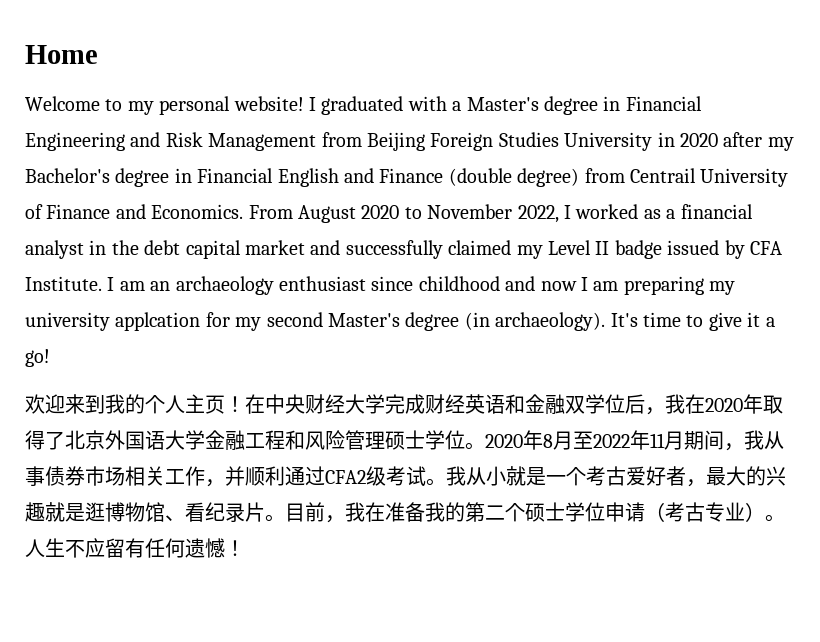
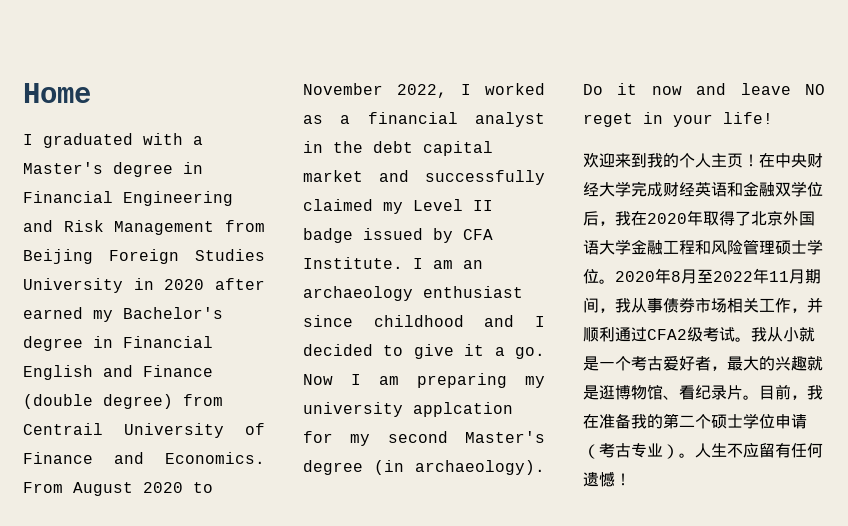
[25,96,304,115] Welcome to my personal website! -> (91, 93) none
(763, 139) none -> [23,307,83,319] earned
[540,281,577,291] now -> [535,316,545,327] [303,344,545,359] [303,374,333,385] I decided to give it a go. Now
[610,312,775,331] [25,349,50,367] It's time to give it a go! -> [583,83,825,95] [583,112,773,127] Do it now and leave NO reget in your life!

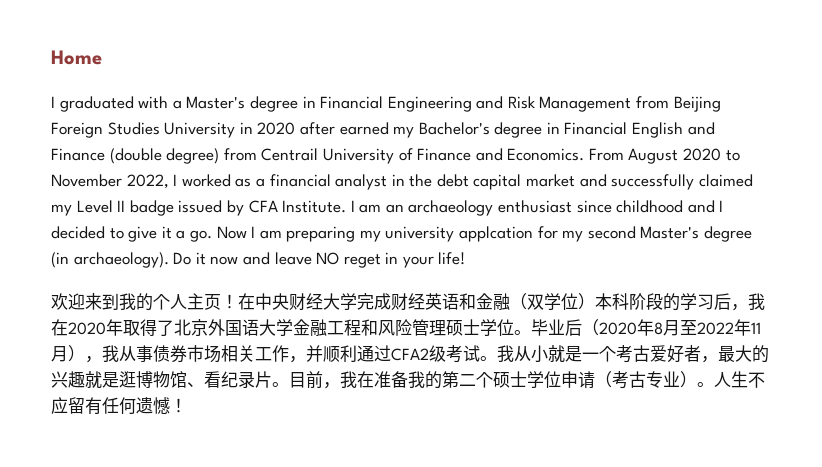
[775,181,823,197] 双学位 -> [510,293,714,311] （双学位）本科阶段的学习
(615, 281) none -> [531,319,599,336] 毕业后（
[805,269,821,284] [583,297,599,313] 期间 -> [68,345,85,362] ）

